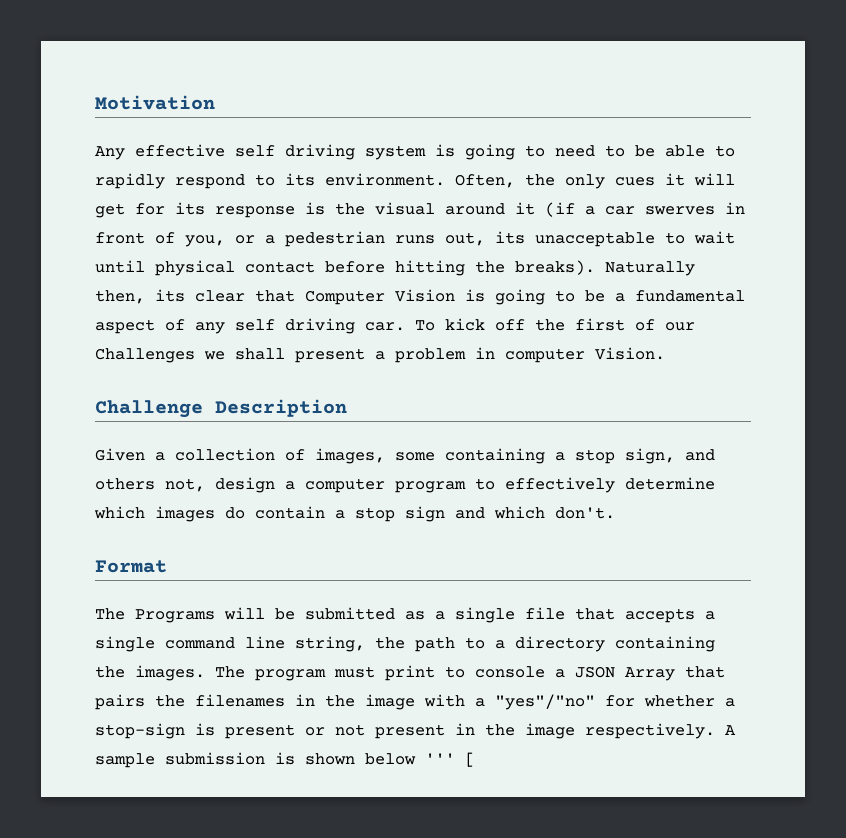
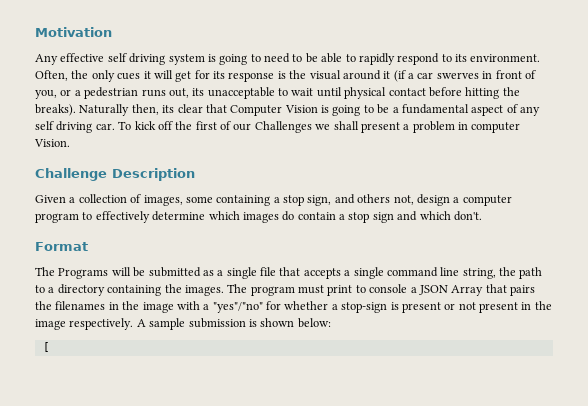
[365,753,455,765] below ''' -> [297,318,331,328] below: //

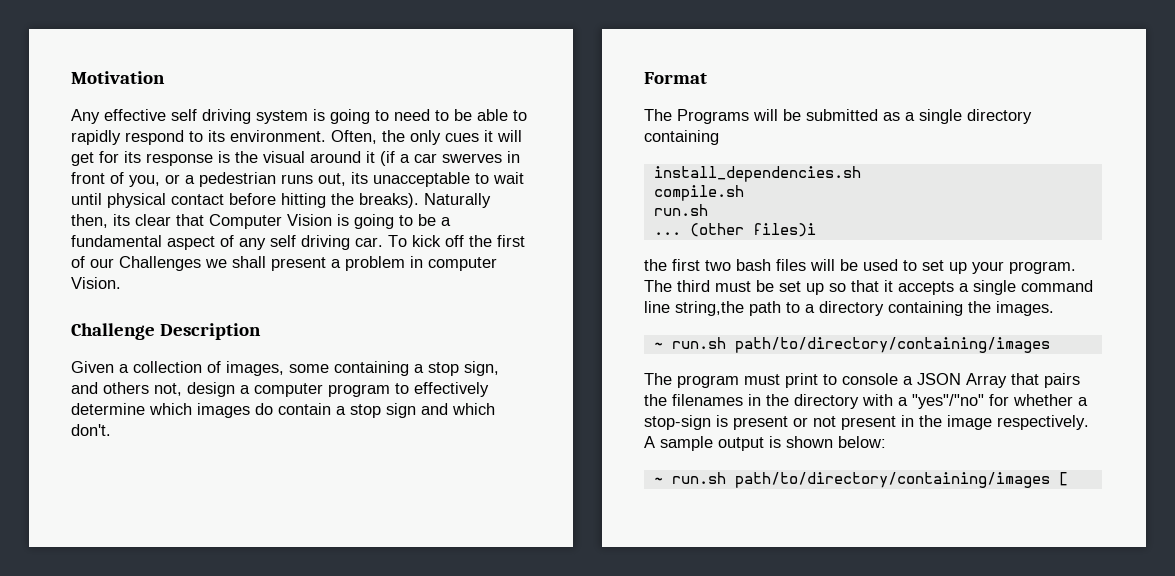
[260,267,301,276] file that -> [967,109,1032,124] [644,130,719,145] [653,166,861,182] [653,185,744,201] [653,204,708,216] [653,223,816,237] [644,259,1076,274] [644,280,893,295] directory containing // install_dependencies.sh // compile.sh // run.sh // ... (other files)i // the first two bash files will be used to set up your program. The third must be set up so that it
[462,267,516,279] string, the -> [675,301,744,316] string,the
(224, 290) none -> [653,337,1050,353] // ~ run.sh path/to/directory/containing/images //
[142,302,174,313] image -> [794,394,859,409] directory
[188,318,246,328] submission -> [718,437,764,451] output
(331, 323) none -> [653,472,1050,488] ~ run.sh path/to/directory/containing/images

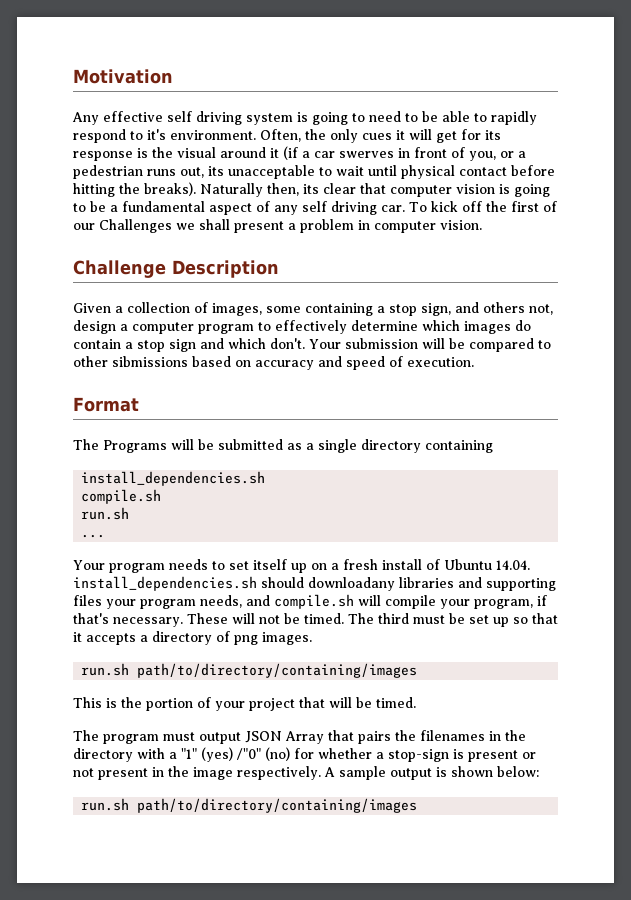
[208,130,225,142] its -> [147,129,166,140] it's
[209,214,332,229] Computer Vision -> [390,184,495,197] computer vision
[71,277,121,289] Vision. -> [440,220,482,230] vision.
(111, 430) none -> [309,338,551,352] [73,356,474,370] Your submission will be compared to other sibmissions based on accuracy and speed of execution.
[689,223,816,237] [644,259,1076,274] (other files)i // the first two bash files will be used to set up your program. -> [73,559,530,573] [73,576,556,591] [73,594,547,609] [73,613,344,627] // Your program needs to set itself up on a fresh install of Ubuntu 14.04. install_dependencies.sh should downloadany libraries and supporting files your program needs, and compile.sh will compile your program, if that's necessary. These will not be timed.
[973,280,1093,295] [644,301,991,316] single command line string,the path to a directory containing the -> [152,631,258,645] directory of png
[653,337,1050,353] ~ run.sh path/to/directory/containing/images -> [81,663,418,678] [73,697,416,711] run.sh path/to/directory/containing/images // This is the portion of your project that will be timed.
[785,373,913,388] print to console a -> [199,732,241,744] output
[912,394,984,409] "yes"/"no" -> [181,747,290,762] "1" (yes) /"0" (no)
[653,472,1068,488] ~ run.sh path/to/directory/containing/images [ -> [81,798,418,813] run.sh path/to/directory/containing/images

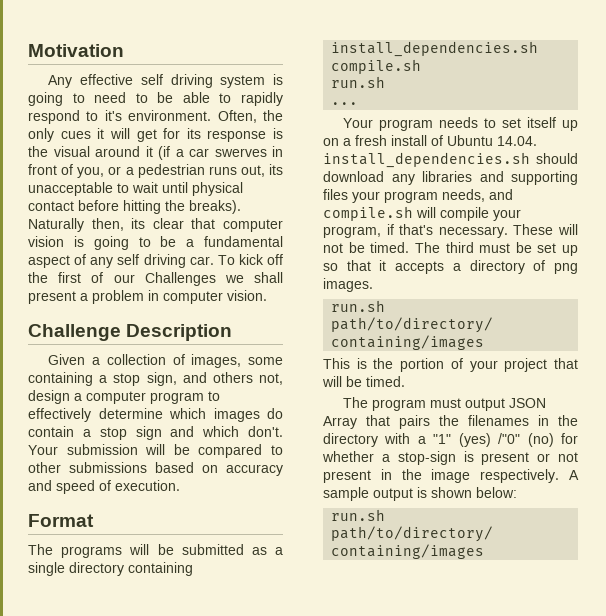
[112,356,188,367] sibmissions -> [69,462,147,473] submissions
[103,440,167,453] Programs -> [61,546,123,558] programs
[308,577,395,591] downloadany -> [323,171,415,185] download any

